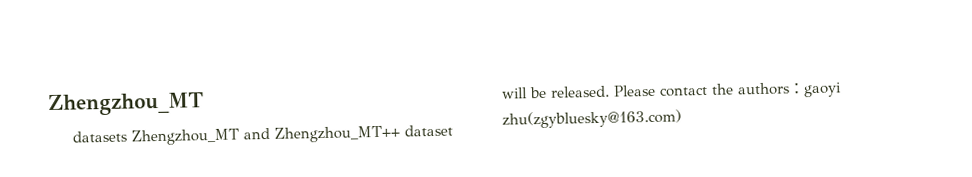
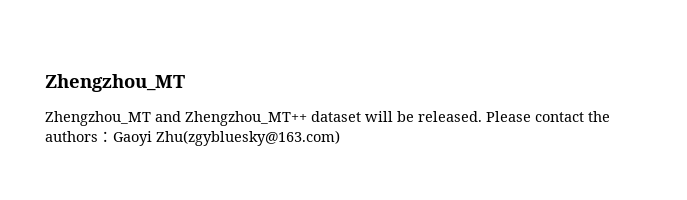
[72,130,128,143] datasets -> (185, 83) none
[803,82,842,98] [502,109,682,129] gaoyi zhu(zgybluesky@163.com) -> [113,130,340,146] Gaoyi Zhu(zgybluesky@163.com)

